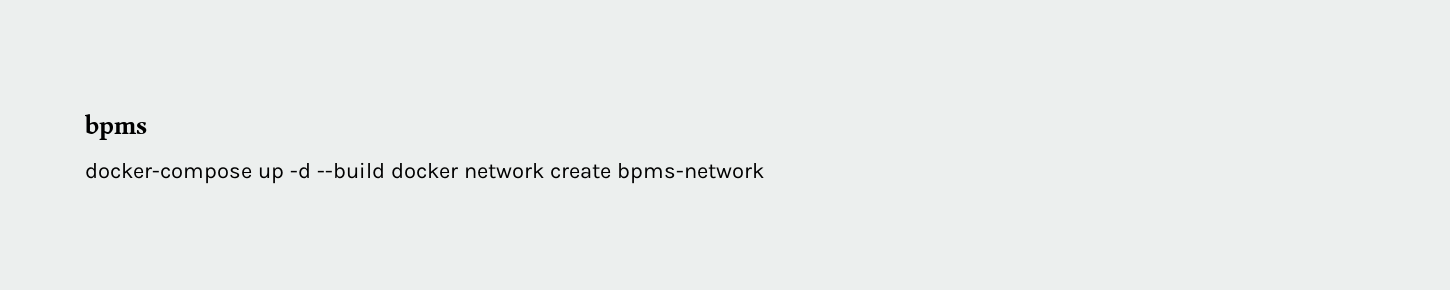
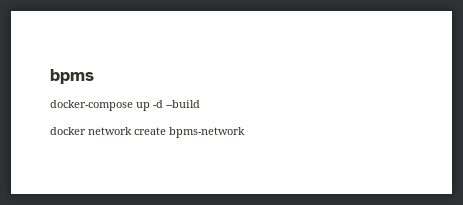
(385, 170) none -> (200, 104) //

